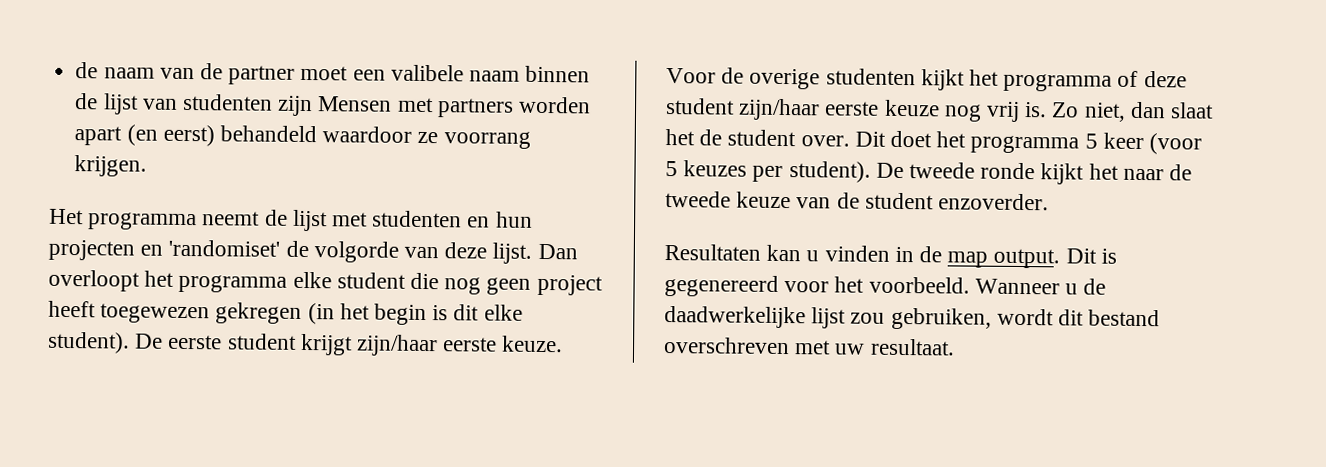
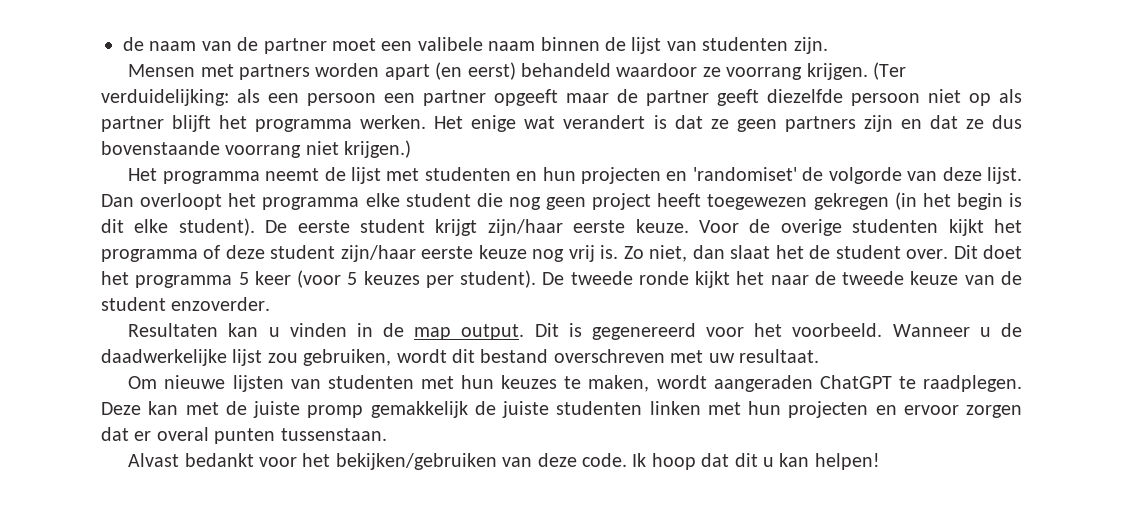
[277,95,314,117] zijn -> [793,37,828,54] zijn. //
(148, 166) none -> [873,62,907,80] [101,89,1022,106] [101,115,1022,132] [101,140,412,158] (Ter verduidelijking: als een persoon een partner opgeeft maar de partner geeft diezelfde persoon niet op als partner blijft het programma werken. Het enige wat verandert is dat ze geen partners zijn en dat ze dus bovenstaande voorrang niet krijgen.)
(955, 347) none -> [128,375,1023,392] [101,401,1022,418] [101,427,387,444] [128,453,880,470] // Om nieuwe lijsten van studenten met hun keuzes te maken, wordt aangeraden ChatGPT te raadplegen. Deze kan met de juiste promp gemakkelijk de juiste studenten linken met hun projecten en ervoor zorgen dat er overal punten tussenstaan. // Alvast bedankt voor het bekijken/gebruiken van deze code. Ik hoop dat dit u kan helpen!

